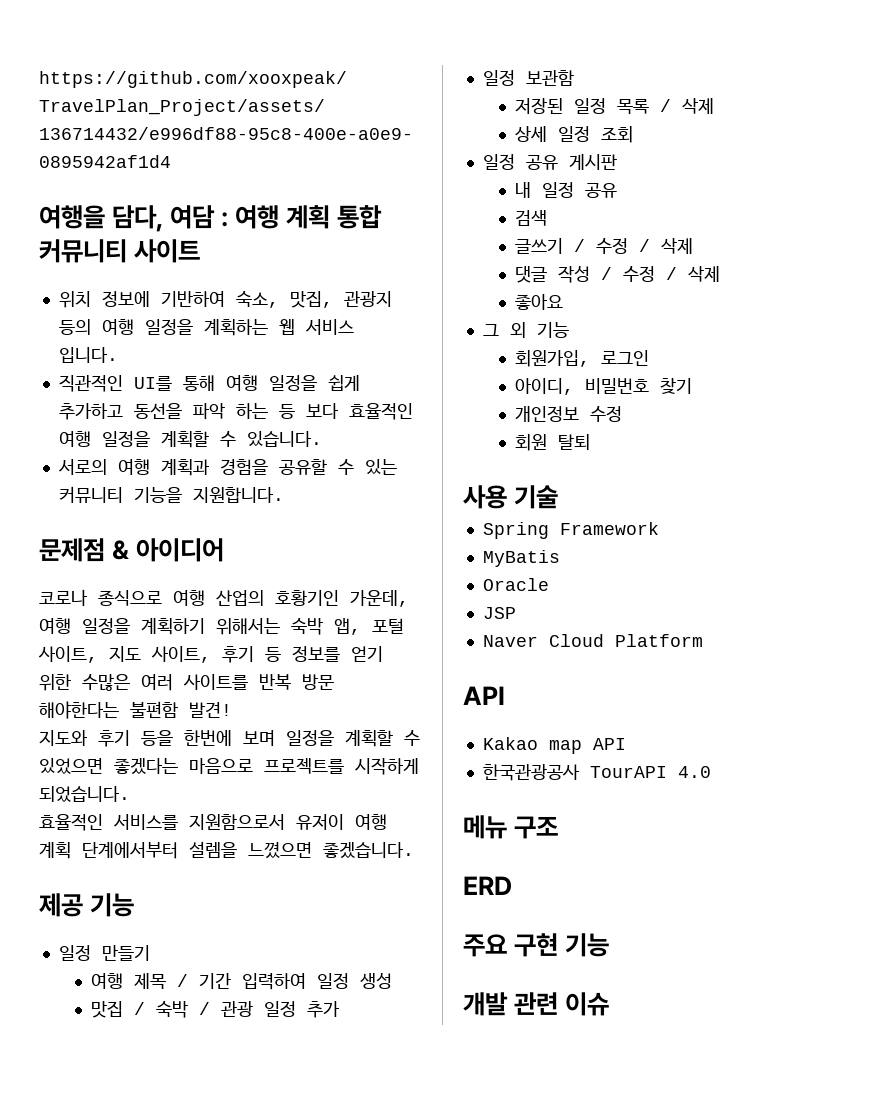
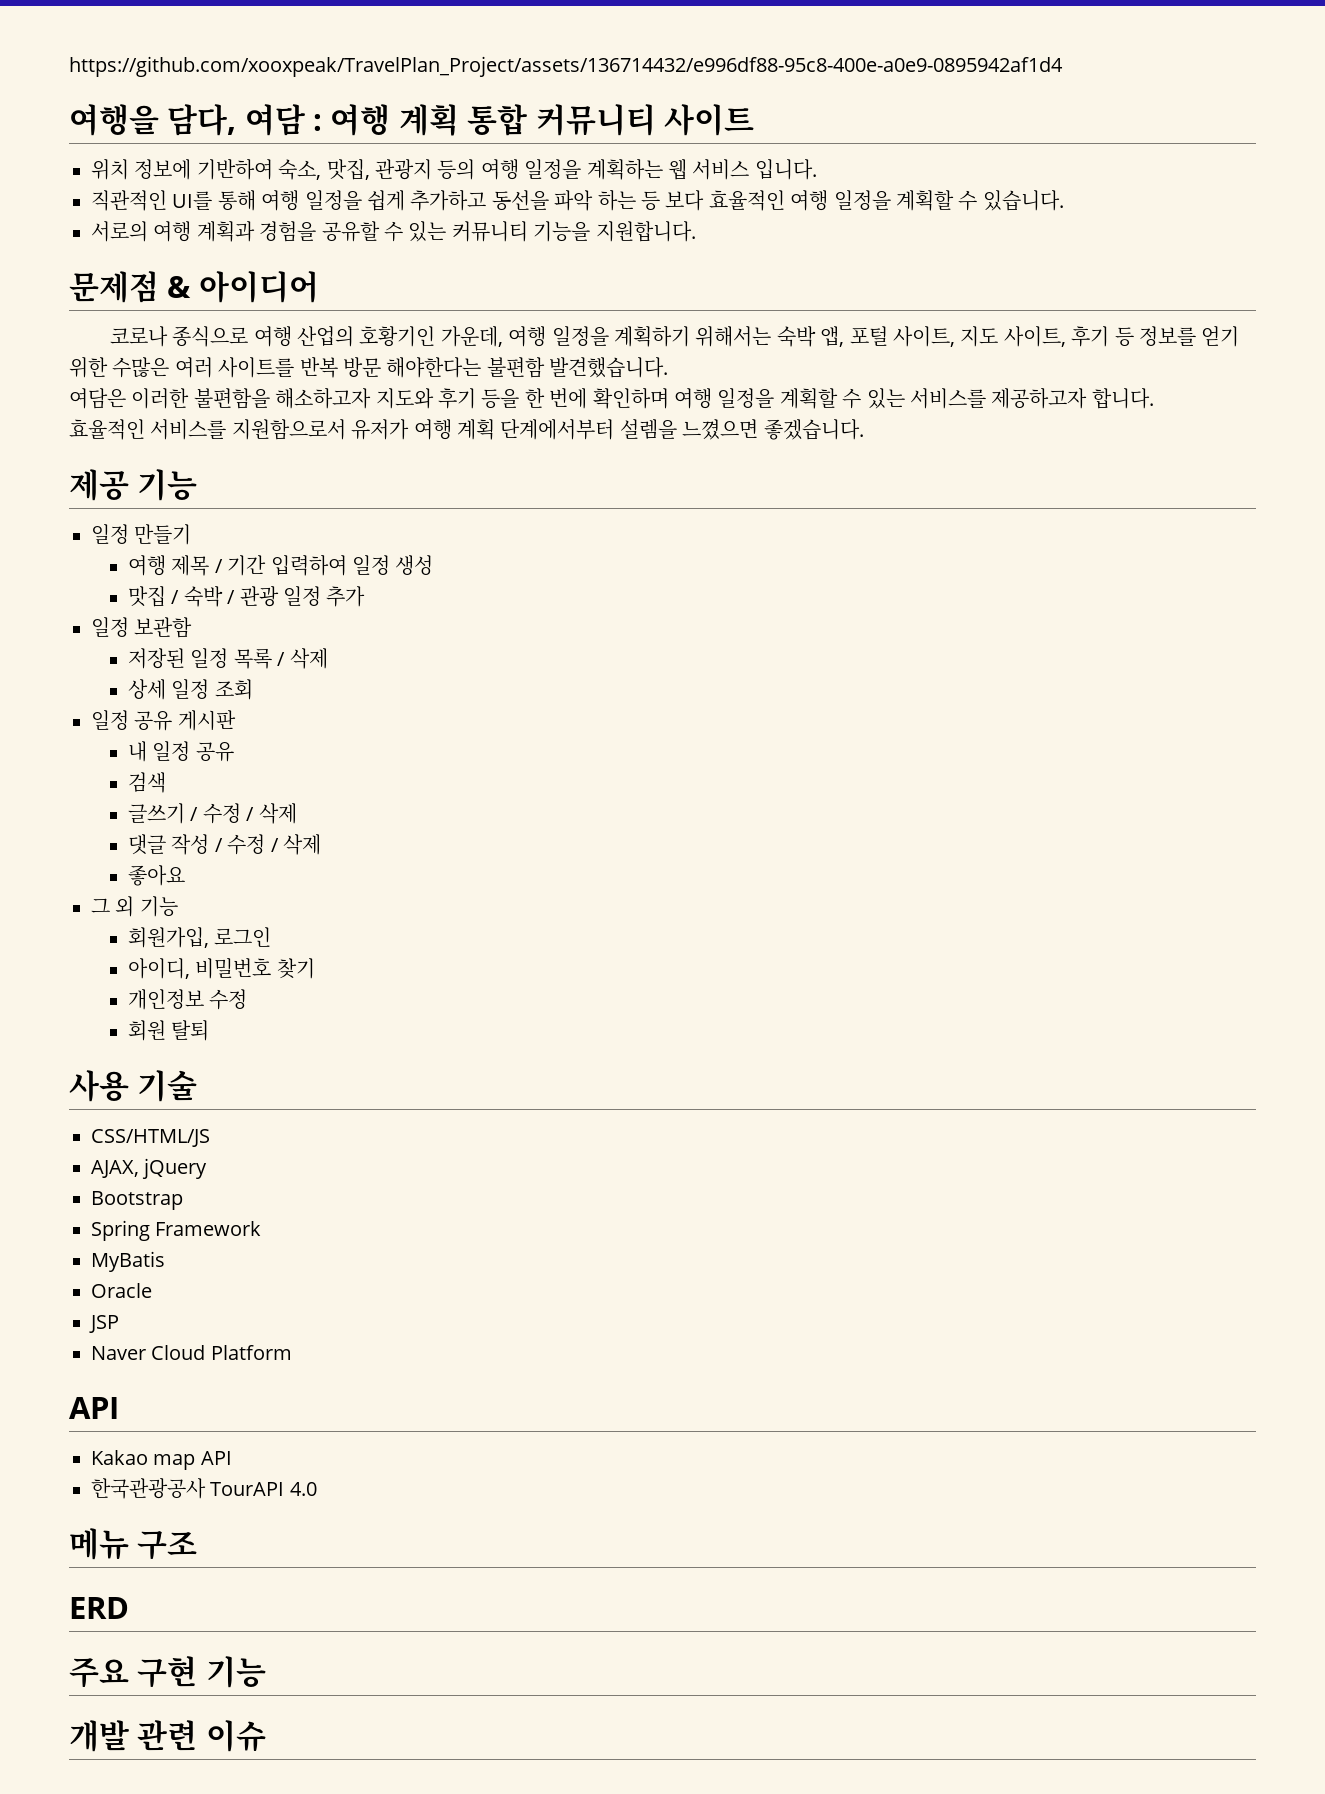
[189,702,232,718] [39,729,420,747] [39,757,419,775] [39,786,130,803] 발견! // 지도와 후기 등을 한번에 보며 일정을 계획할 수 있었으면 좋겠다는 마음으로 프로젝트를 시작하게 되었습니다. -> [549,357,669,378] [69,388,1154,409] 발견했습니다. // 여담은 이러한 불편함을 해소하고자 지도와 후기 등을 한 번에 확인하며 여행 일정을 계획할 수 있는 서비스를 제공하고자 합니다.
[296,814,344,830] 유저이 -> [351,419,410,440] 유저가
(559, 497) none -> [91,1129,210,1147] [91,1158,208,1179] [91,1191,183,1210] // CSS/HTML/JS // AJAX, jQuery // Bootstrap

